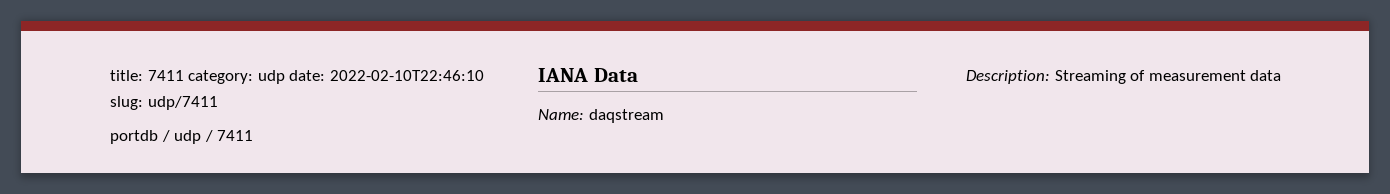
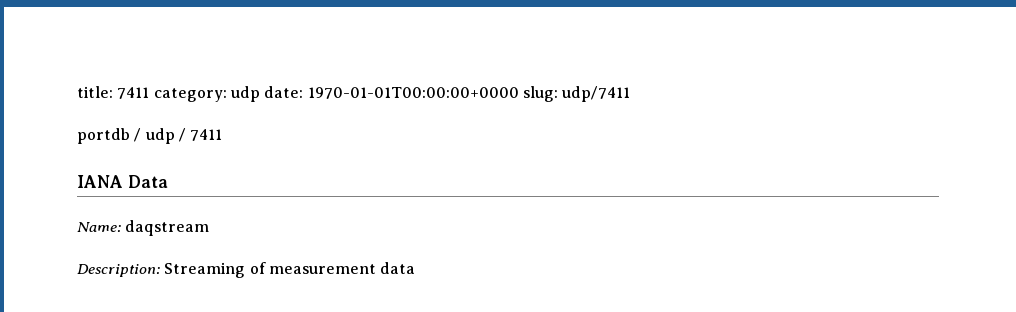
[329,70,484,81] 2022-02-10T22:46:10 -> [307,87,519,99] 1970-01-01T00:00:00+0000

